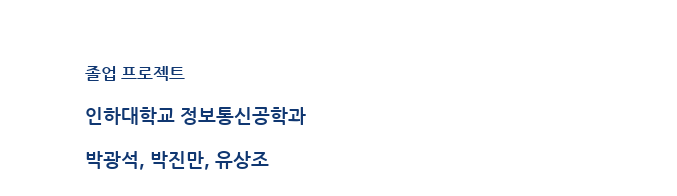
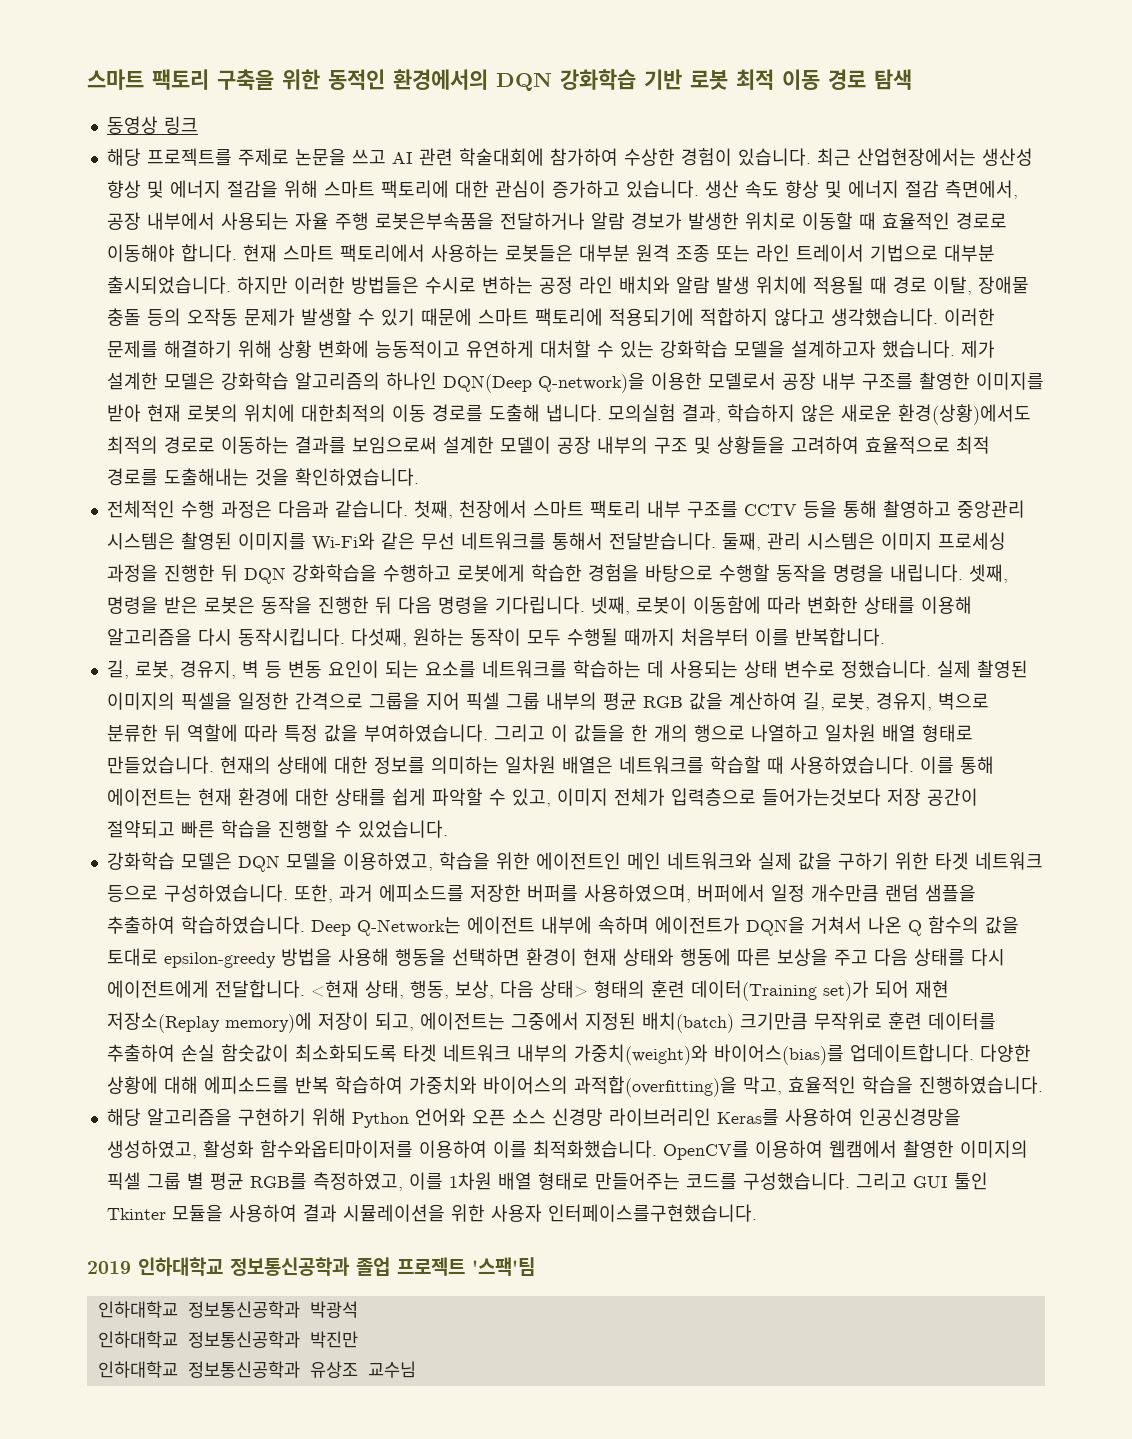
(85, 73) none -> [87,69,912,91] [106,116,198,134] [106,148,1033,166] [106,180,1018,199] [106,212,1007,230] [106,244,995,262] [106,276,1029,295] [106,308,995,326] [106,340,995,358] [106,372,1044,393] [106,404,1031,425] [106,436,990,454] [106,468,419,486] [106,500,1025,519] [106,532,1006,551] [106,564,1008,584] [106,596,972,615] [106,628,885,647] [106,660,1028,679] [106,692,989,711] [106,724,973,742] [106,756,994,774] [106,788,978,807] [106,820,448,838] [106,852,1043,872] [106,884,976,903] [106,916,1019,936] [106,948,1005,968] [106,980,949,1001] [106,1012,996,1033] [106,1044,1031,1065] [106,1076,1043,1097] [106,1108,961,1128] [106,1140,1028,1160] [106,1172,988,1191] [106,1204,757,1222] [87,1257,349,1276] 스마트 팩토리 구축을 위한 동적인 환경에서의 DQN 강화학습 기반 로봇 최적 이동 경로 탐색 // 동영상 링크 // 해당 프로젝트를 주제로 논문을 쓰고 AI 관련 학술대회에 참가하여 수상한 경험이 있습니다. 최근 산업현장에서는 생산성 향상 및 에너지 절감을 위해 스마트 팩토리에 대한 관심이 증가하고 있습니다. 생산 속도 향상 및 에너지 절감 측면에서, 공장 내부에서 사용되는 자율 주행 로봇은부속품을 전달하거나 알람 경보가 발생한 위치로 이동할 때 효율적인 경로로 이동해야 합니다. 현재 스마트 팩토리에서 사용하는 로봇들은 대부분 원격 조종 또는 라인 트레이서 기법으로 대부분 출시되었습니다. 하지만 이러한 방법들은 수시로 변하는 공정 라인 배치와 알람 발생 위치에 적용될 때 경로 이탈, 장애물 충돌 등의 오작동 문제가 발생할 수 있기 때문에 스마트 팩토리에 적용되기에 적합하지 않다고 생각했습니다. 이러한 문제를 해결하기 위해 상황 변화에 능동적이고 유연하게 대처할 수 있는 강화학습 모델을 설계하고자 했습니다. 제가 설계한 모델은 강화학습 알고리즘의 하나인 DQN(Deep Q-network)을 이용한 모델로서 공장 내부 구조를 촬영한 이미지를 받아 현재 로봇의 위치에 대한최적의 이동 경로를 도출해 냅니다. 모의실험 결과, 학습하지 않은 새로운 환경(상황)에서도 최적의 경로로 이동하는 결과를 보임으로써 설계한 모델이 공장 내부의 구조 및 상황들을 고려하여 효율적으로 최적 경로를 도출해내는 것을 확인하였습니다. // 전체적인 수행 과정은 다음과 같습니다. 첫째, 천장에서 스마트 팩토리 내부 구조를 CCTV 등을 통해 촬영하고 중앙관리 시스템은 촬영된 이미지를 Wi-Fi와 같은 무선 네트워크를 통해서 전달받습니다. 둘째, 관리 시스템은 이미지 프로세싱 과정을 진행한 뒤 DQN 강화학습을 수행하고 로봇에게 학습한 경험을 바탕으로 수행할 동작을 명령을 내립니다. 셋째, 명령을 받은 로봇은 동작을 진행한 뒤 다음 명령을 기다립니다. 넷째, 로봇이 이동함에 따라 변화한 상태를 이용해 알고리즘을 다시 동작시킵니다. 다섯째, 원하는 동작이 모두 수행될 때까지 처음부터 이를 반복합니다. // 길, 로봇, 경유지, 벽 등 변동 요인이 되는 요소를 네트워크를 학습하는 데 사용되는 상태 변수로 정했습니다. 실제 촬영된 이미지의 픽셀을 일정한 간격으로 그룹을 지어 픽셀 그룹 내부의 평균 RGB 값을 계산하여 길, 로봇, 경유지, 벽으로 분류한 뒤 역할에 따라 특정 값을 부여하였습니다. 그리고 이 값들을 한 개의 행으로 나열하고 일차원 배열 형태로 만들었습니다. 현재의 상태에 대한 정보를 의미하는 일차원 배열은 네트워크를 학습할 때 사용하였습니다. 이를 통해 에이전트는 현재 환경에 대한 상태를 쉽게 파악할 수 있고, 이미지 전체가 입력층으로 들어가는것보다 저장 공간이 절약되고 빠른 학습을 진행할 수 있었습니다. // 강화학습 모델은 DQN 모델을 이용하였고, 학습을 위한 에이전트인 메인 네트워크와 실제 값을 구하기 위한 타겟 네트워크 등으로 구성하였습니다. 또한, 과거 에피소드를 저장한 버퍼를 사용하였으며, 버퍼에서 일정 개수만큼 랜덤 샘플을 추출하여 학습하였습니다. Deep Q-Network는 에이전트 내부에 속하며 에이전트가 DQN을 거쳐서 나온 Q 함수의 값을 토대로 epsilon-greedy 방법을 사용해 행동을 선택하면 환경이 현재 상태와 행동에 따른 보상을 주고 다음 상태를 다시 에이전트에게 전달합니다. <현재 상태, 행동, 보상, 다음 상태> 형태의 훈련 데이터(Training set)가 되어 재현 저장소(Replay memory)에 저장이 되고, 에이전트는 그중에서 지정된 배치(batch) 크기만큼 무작위로 훈련 데이터를 추출하여 손실 함숫값이 최소화되도록 타겟 네트워크 내부의 가중치(weight)와 바이어스(bias)를 업데이트합니다. 다양한 상황에 대해 에피소드를 반복 학습하여 가중치와 바이어스의 과적합(overfitting)을 막고, 효율적인 학습을 진행하였습니다. // 해당 알고리즘을 구현하기 위해 Python 언어와 오픈 소스 신경망 라이브러리인 Keras를 사용하여 인공신경망을 생성하였고, 활성화 함수와옵티마이저를 이용하여 이를 최적화했습니다. OpenCV를 이용하여 웹캠에서 촬영한 이미지의 픽셀 그룹 별 평균 RGB를 측정하였고, 이를 1차원 배열 형태로 만들어주는 코드를 구성했습니다. 그리고 GUI 툴인 Tkinter 모듈을 사용하여 결과 시뮬레이션을 위한 사용자 인터페이스를구현했습니다. // 2019 인하대학교 정보통신공학과
[85,107,306,125] [85,151,269,170] // 인하대학교 정보통신공학과 // 박광석, 박진만, 유상조 -> [472,1257,535,1276] [97,1301,358,1318] [97,1331,358,1348] [97,1361,416,1378] '스팩'팀 // 인하대학교 정보통신공학과 박광석 // 인하대학교 정보통신공학과 박진만 // 인하대학교 정보통신공학과 유상조 교수님

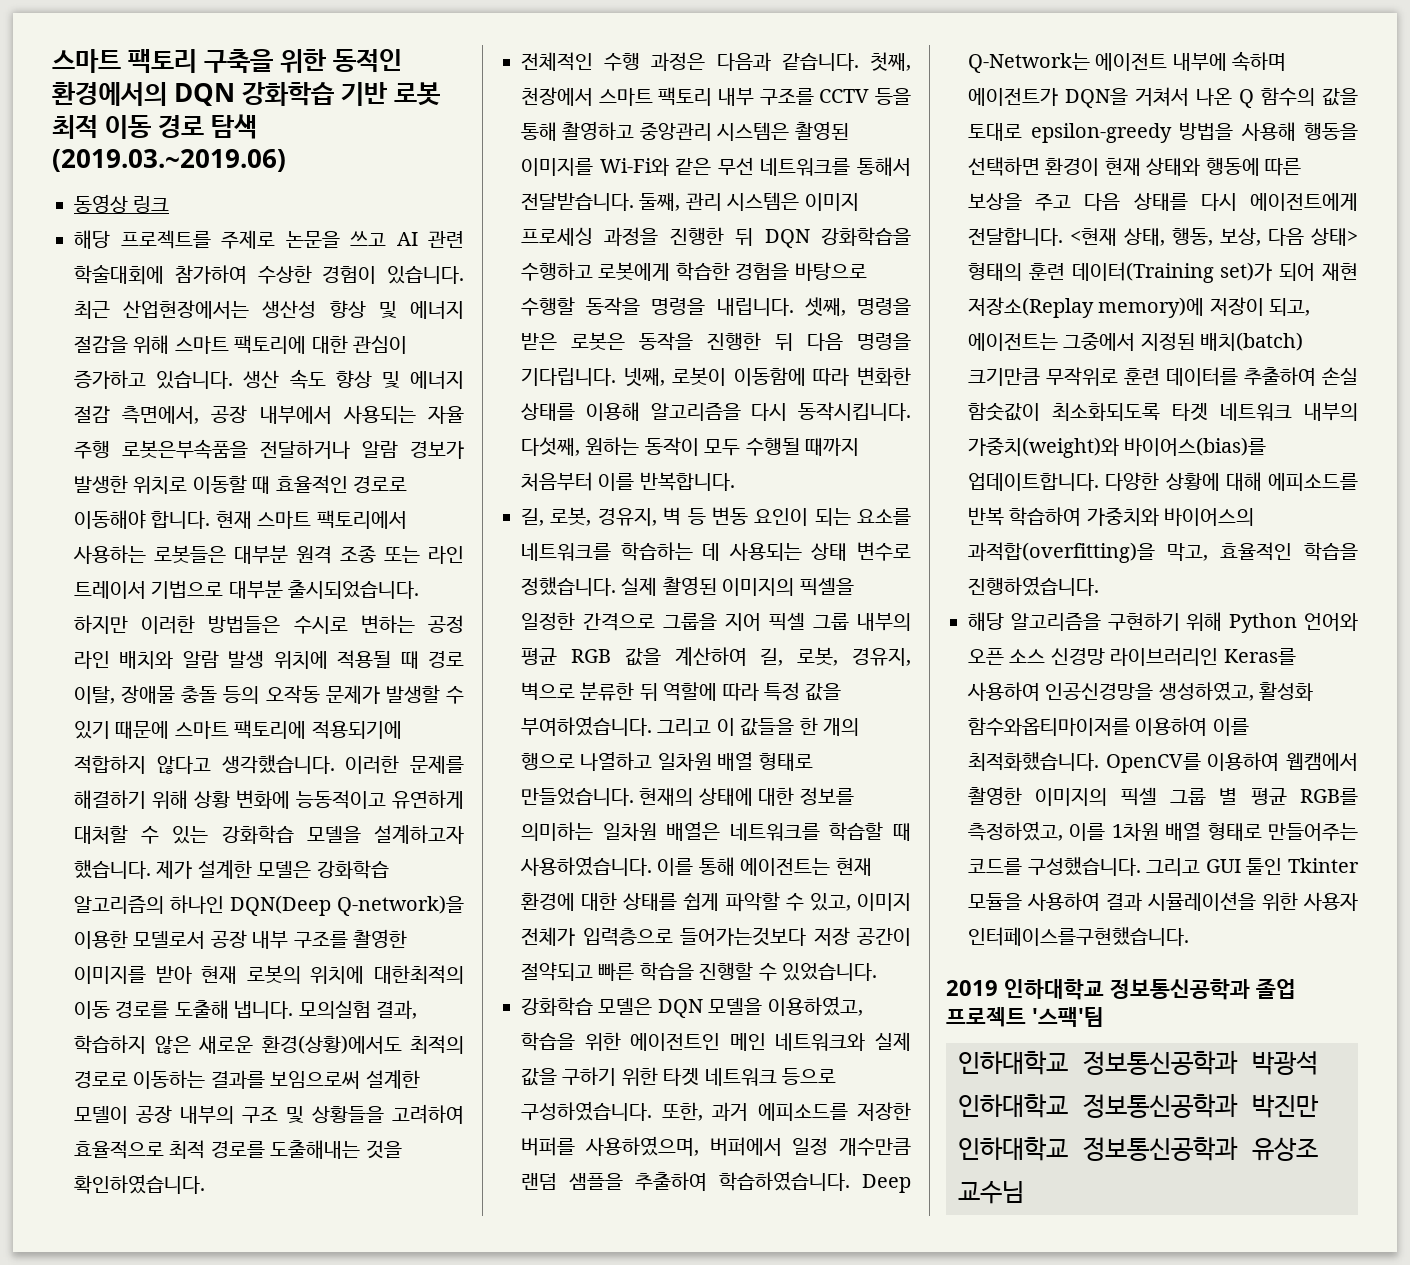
(912, 79) none -> [52,149,286,172] (2019.03.~2019.06)

